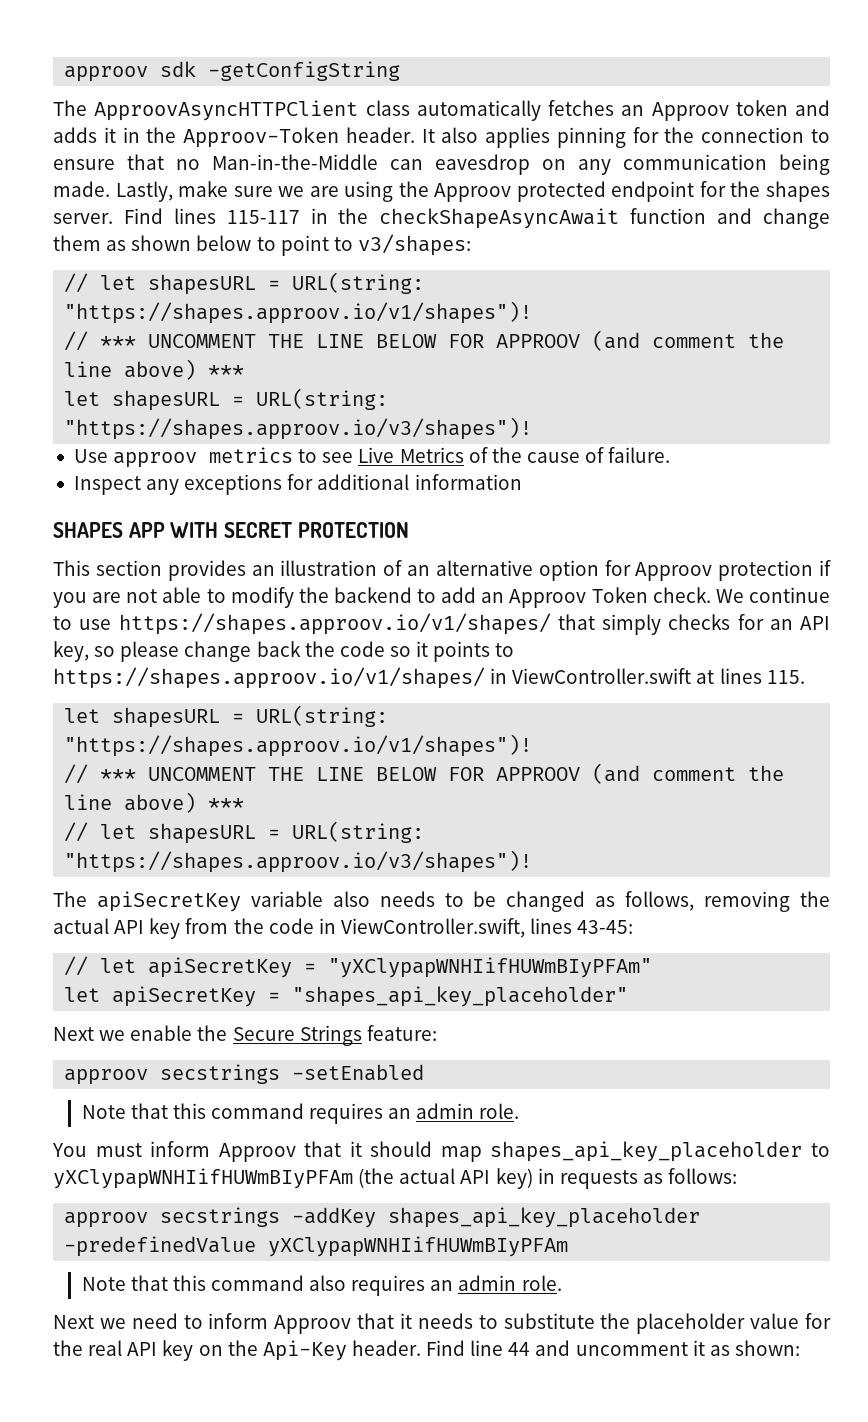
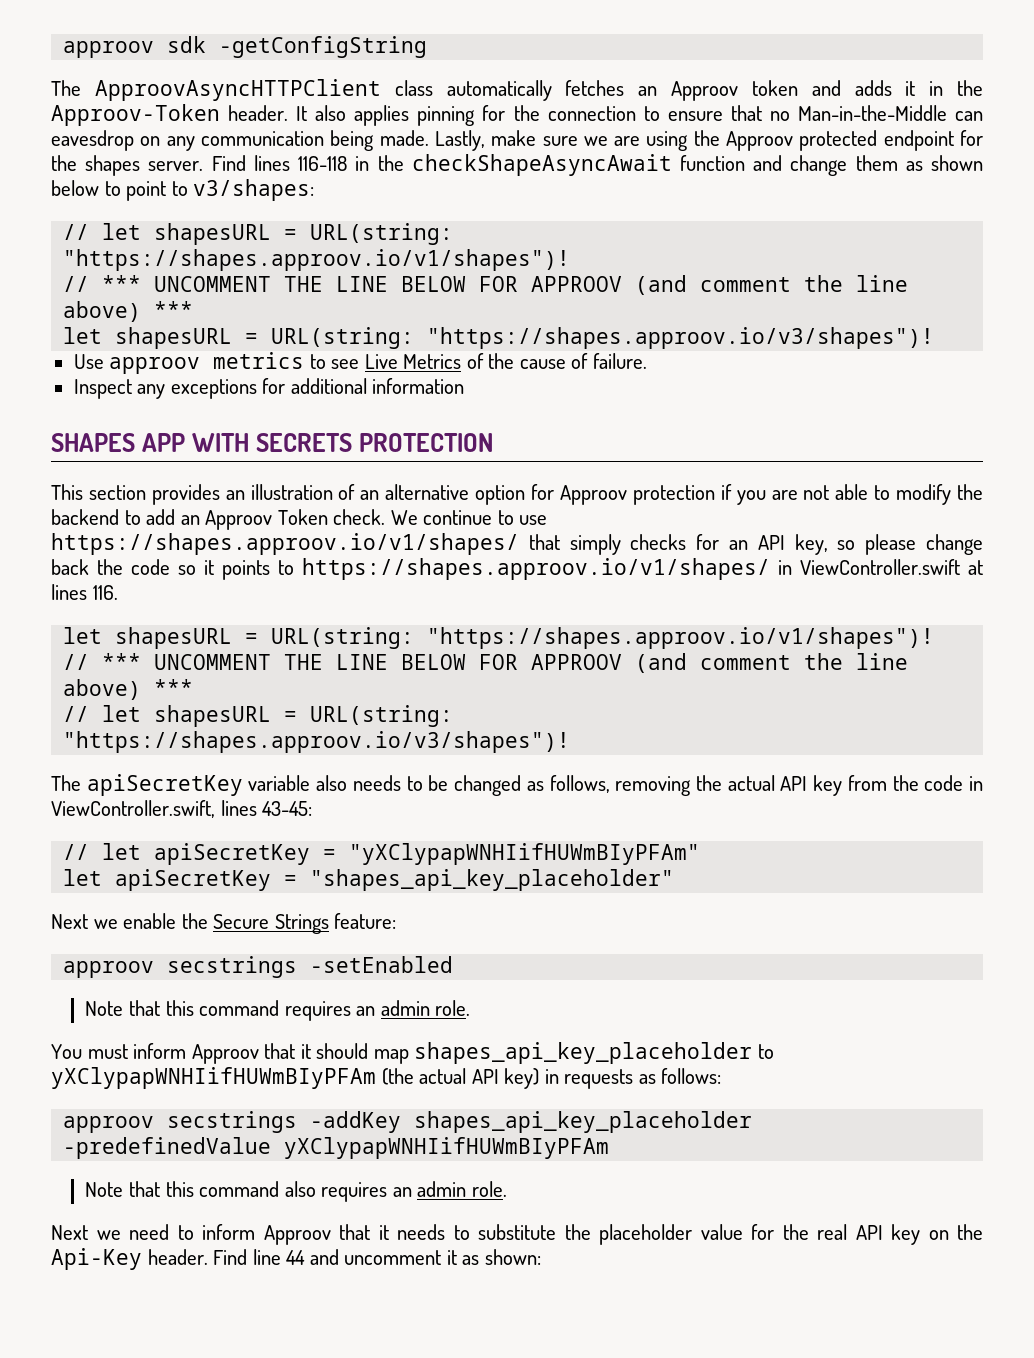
[226,210,300,224] 115-117 -> [298,156,348,171] 116-118
[224,522,293,538] SECRET -> [255,433,352,452] SECRETS
[766,670,805,684] 115. -> [92,585,118,600] 116.

